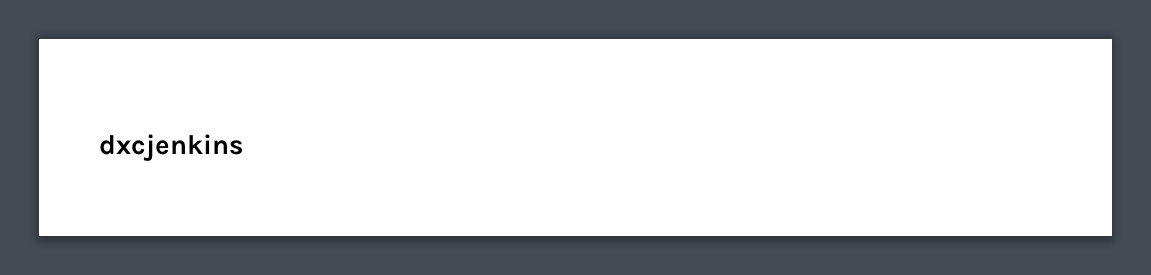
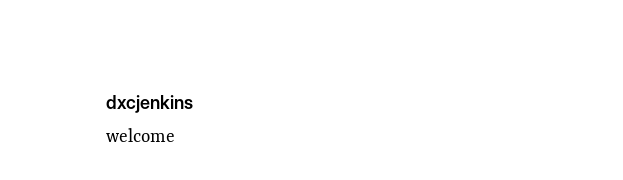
(244, 147) none -> [106,128,175,142] // welcome

